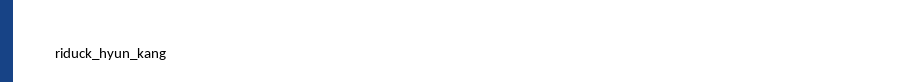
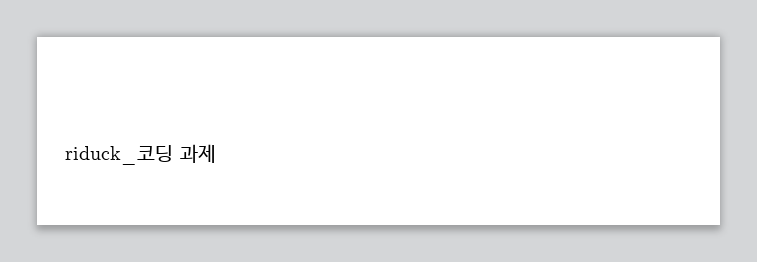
[55,48,166,60] riduck_hyun_kang -> [65,144,216,165] riduck_코딩 과제

